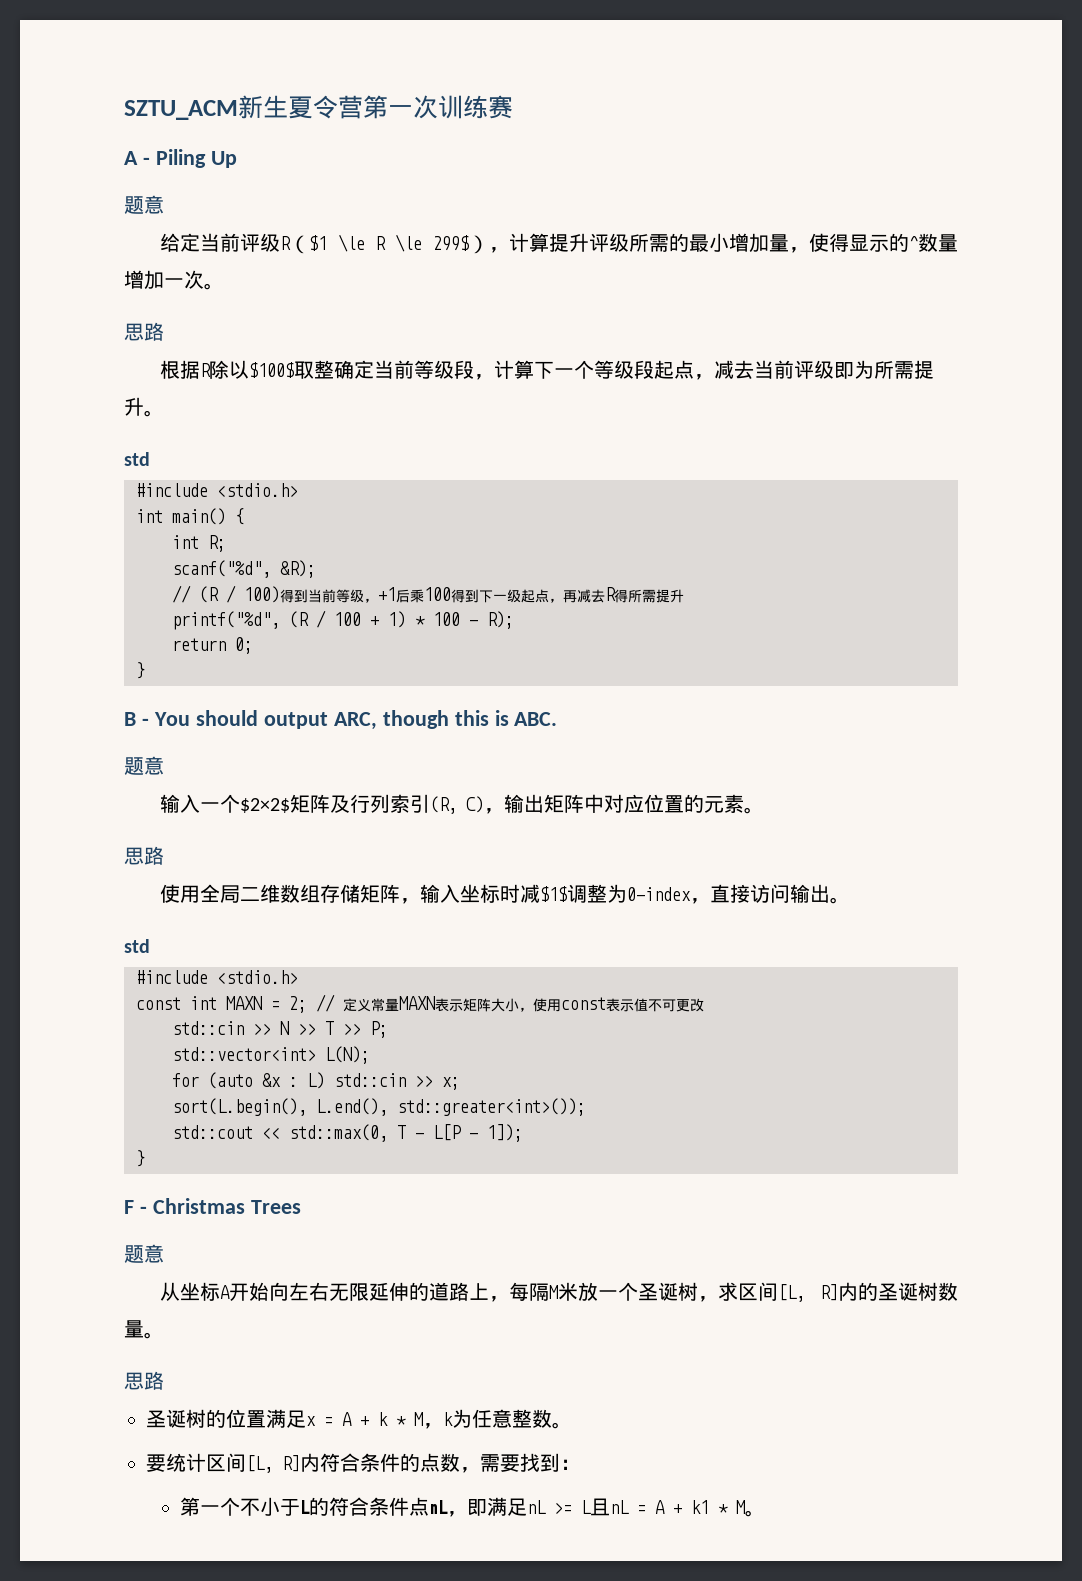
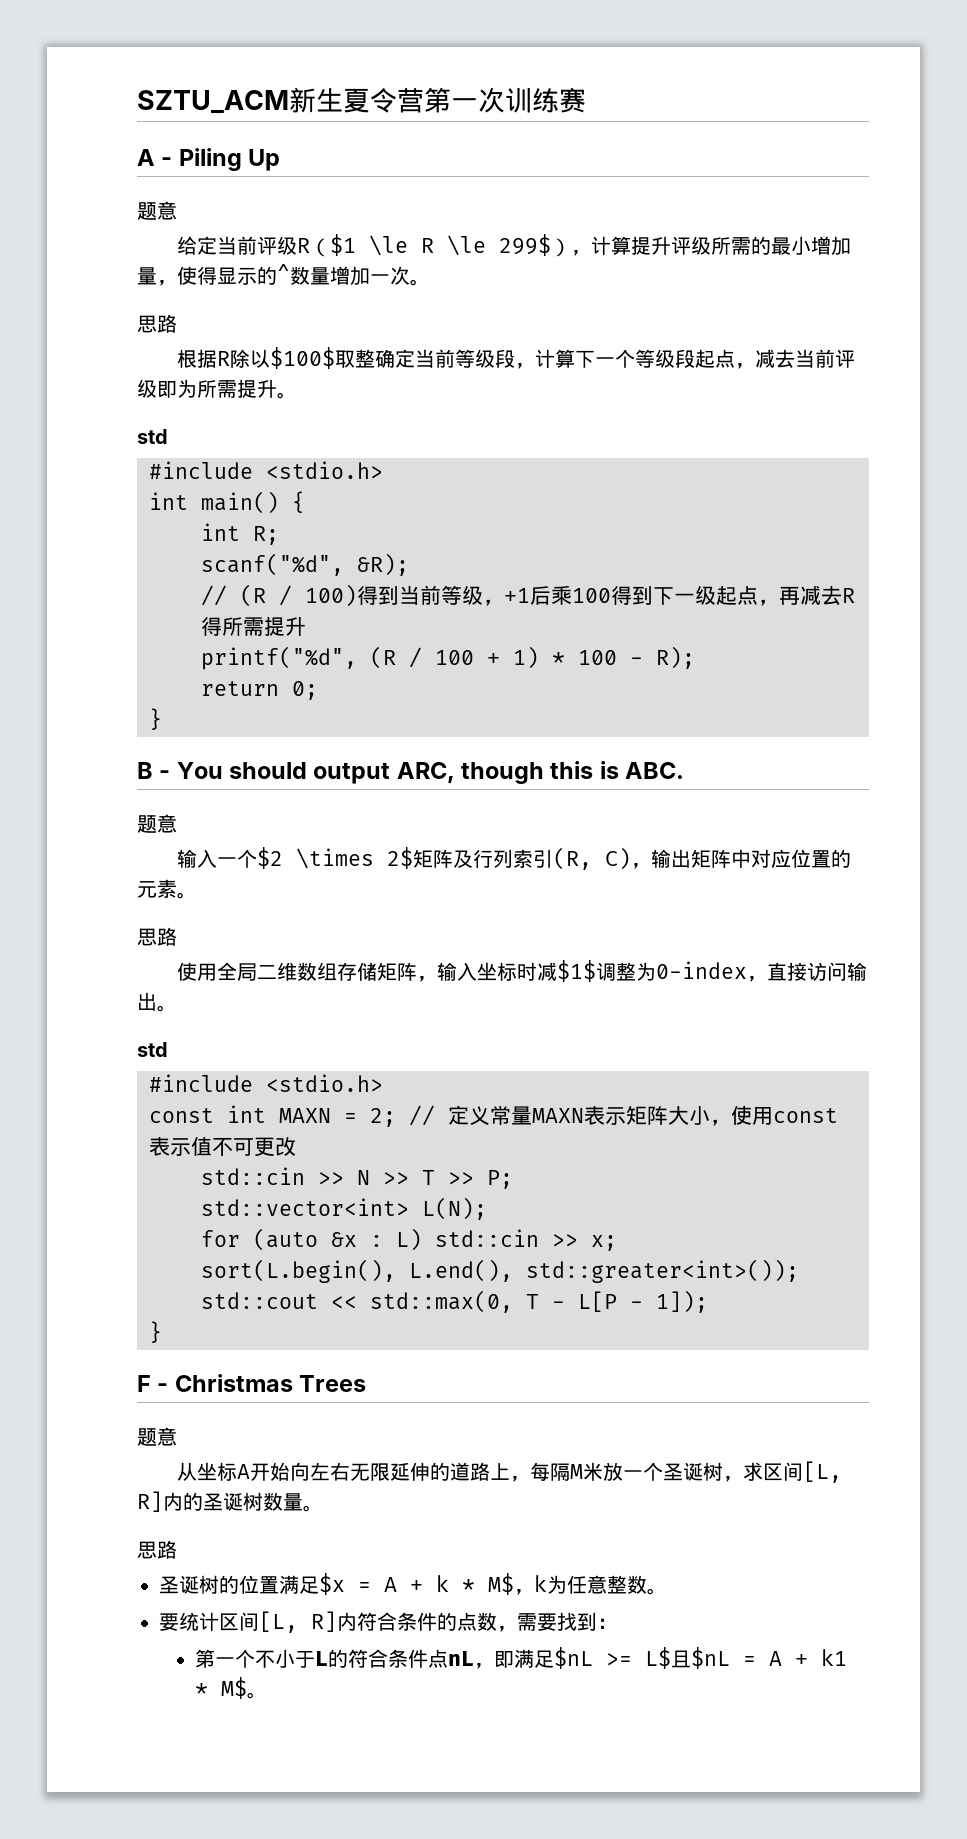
[239,798,290,813] $2×2$ -> [257,847,414,869] $2 \times 2$
[306,1416,316,1426] x -> [319,1573,345,1595] $x
[414,1412,423,1426] M -> [488,1573,514,1595] M$
[527,1498,630,1516] nL >= L且nL -> [553,1647,730,1669] $nL >= L$且$nL
[736,1500,746,1514] M -> [220,1677,247,1699] M$

